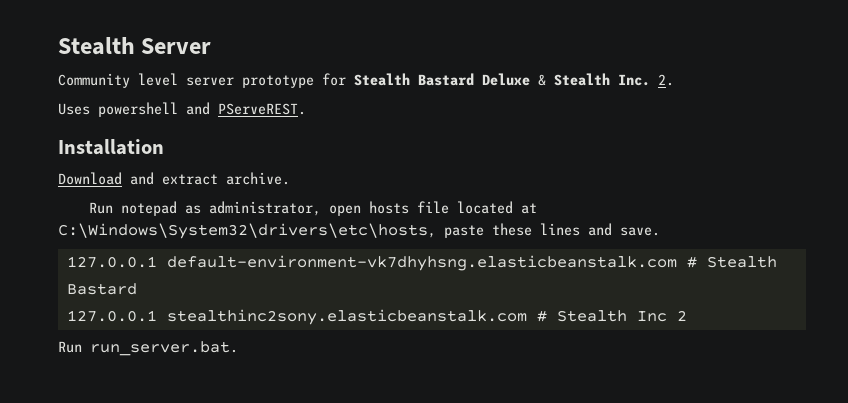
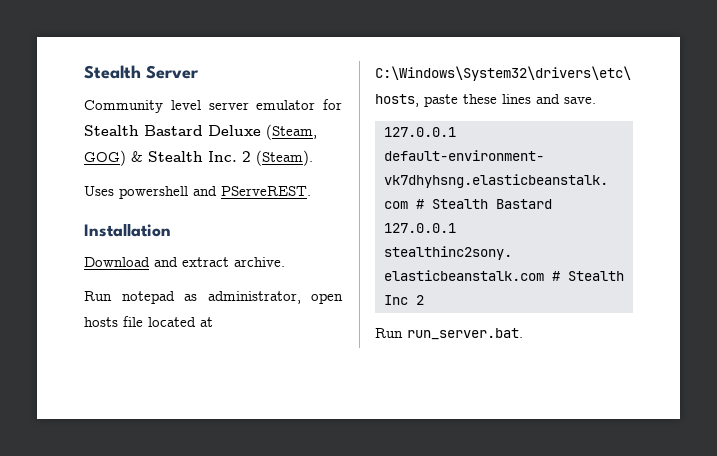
[242,75,314,88] prototype -> [256,100,316,110] emulator
(530, 79) none -> [266,124,317,140] [84,150,126,166] (Steam, GOG)
[658,74,674,86] 2. -> [242,150,313,166] 2 (Steam).

